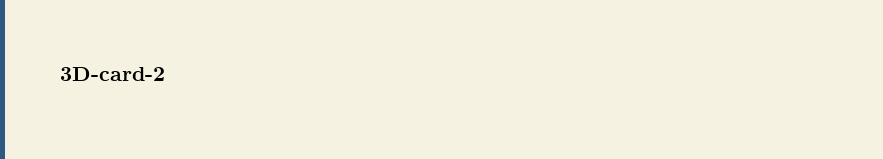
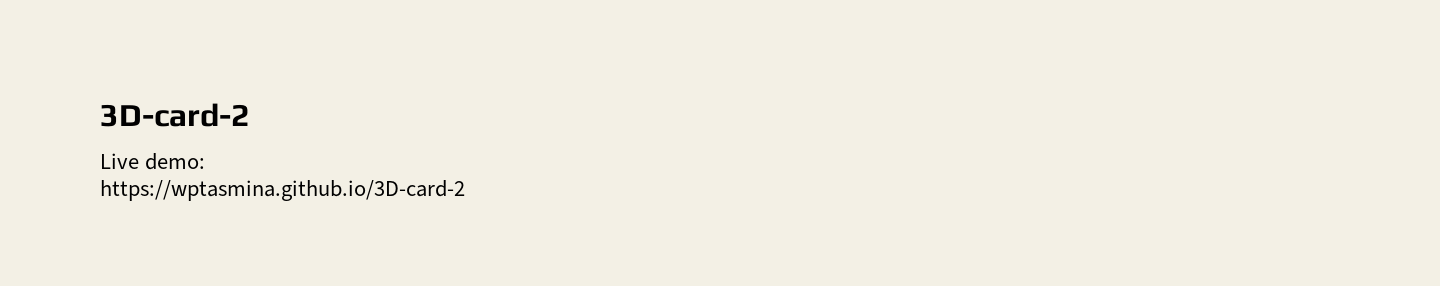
(165, 74) none -> [100,153,206,170] [100,180,465,201] // Live demo: // https://wptasmina.github.io/3D-card-2

